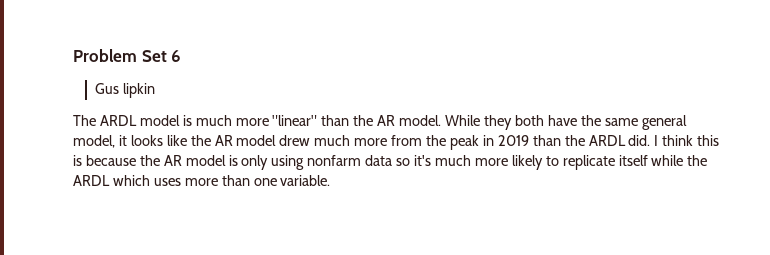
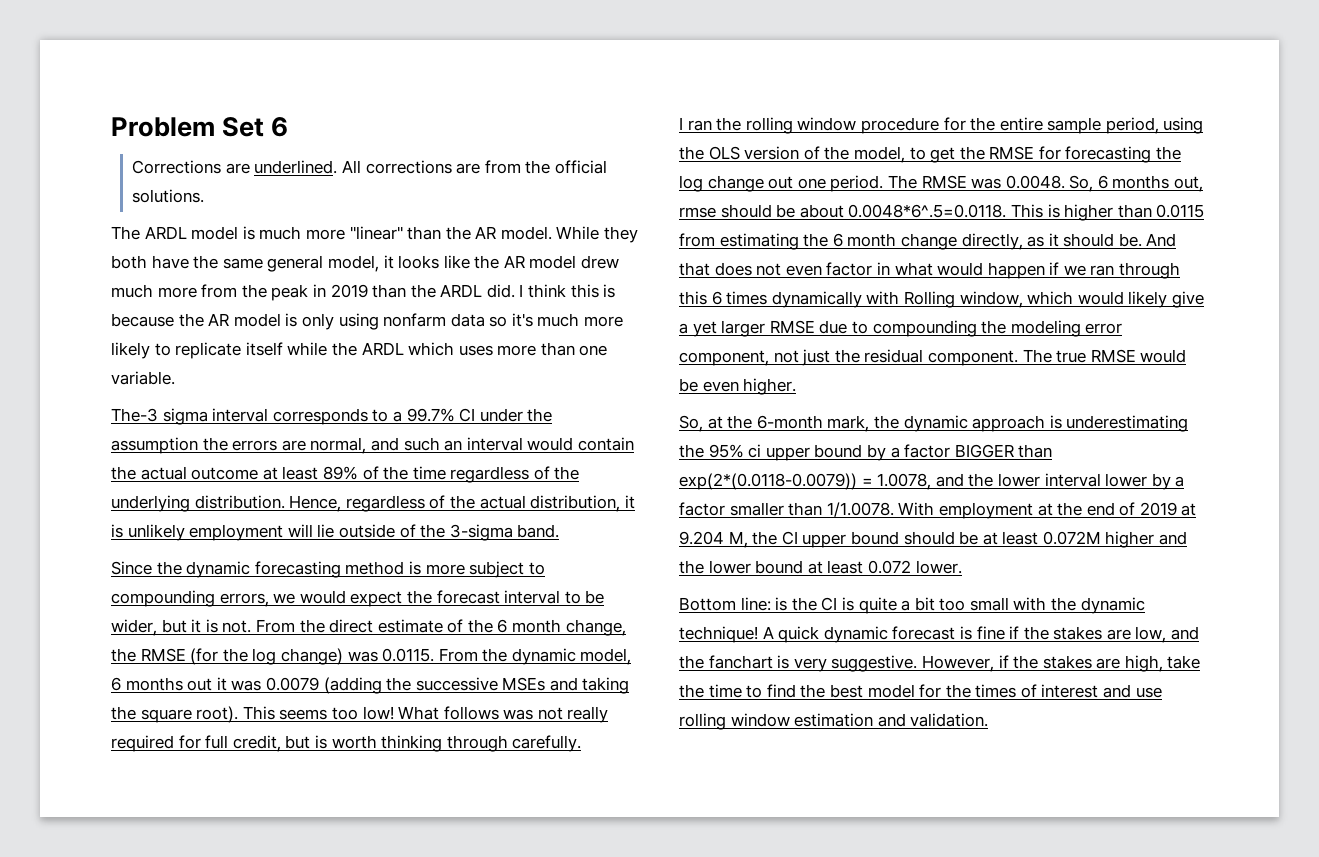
[95,83,156,98] Gus lipkin -> [132,160,607,174] [132,189,205,203] Corrections are underlined. All corrections are from the official solutions.
(331, 180) none -> [111,408,553,425] [111,437,634,454] [111,466,580,483] [111,495,635,512] [111,524,560,541] [111,561,545,578] [111,590,605,607] [111,619,626,636] [111,648,632,665] [111,677,630,694] [111,706,609,723] [111,735,582,752] [679,117,1204,134] [679,146,1182,163] [679,175,1204,192] [679,204,1205,221] [679,233,1177,250] [679,262,1181,279] [679,291,1204,308] [679,320,1123,337] [679,349,1187,366] [679,378,797,395] [679,415,1189,432] [679,444,1053,461] [679,473,1185,490] [679,502,1197,519] [679,531,1188,548] [679,560,962,574] [679,597,1145,614] [679,626,1200,643] [679,655,1201,672] [679,684,1162,698] [679,713,989,730] // The-3 sigma interval corresponds to a 99.7% CI under the assumption the errors are normal, and such an interval would contain the actual outcome at least 89% of the time regardless of the underlying distribution. Hence, regardless of the actual distribution, it is unlikely employment will lie outside of the 3-sigma band. // Since the dynamic forecasting method is more subject to compounding errors, we would expect the forecast interval to be wider, but it is not. From the direct estimate of the 6 month change, the RMSE (for the log change) was 0.0115. From the dynamic model, 6 months out it was 0.0079 (adding the successive MSEs and taking the square root). This seems too low! What follows was not really required for full credit, but is worth thinking through carefully. // I ran the rolling window procedure for the entire sample period, using the OLS version of the model, to get the RMSE for forecasting the log change out one period. The RMSE was 0.0048. So, 6 months out, rmse should be about 0.0048*6^.5=0.0118. This is higher than 0.0115 from estimating the 6 month change directly, as it should be. And that does not even factor in what would happen if we ran through this 6 times dynamically with Rolling window, which would likely give a yet larger RMSE due to compounding the modeling error component, not just the residual component. The true RMSE would be even higher. // So, at the 6-month mark, the dynamic approach is underestimating the 95% ci upper bound by a factor BIGGER than exp(2*(0.0118-0.0079)) = 1.0078, and the lower interval lower by a factor smaller than 1/1.0078. With employment at the end of 2019 at 9.204 M, the CI upper bound should be at least 0.072M higher and the lower bound at least 0.072 lower. // Bottom line: is the CI is quite a bit too small with the dynamic technique! A quick dynamic forecast is fine if the stakes are low, and the fanchart is very suggestive. However, if the stakes are high, take the time to find the best model for the times of interest and use rolling window estimation and validation.

